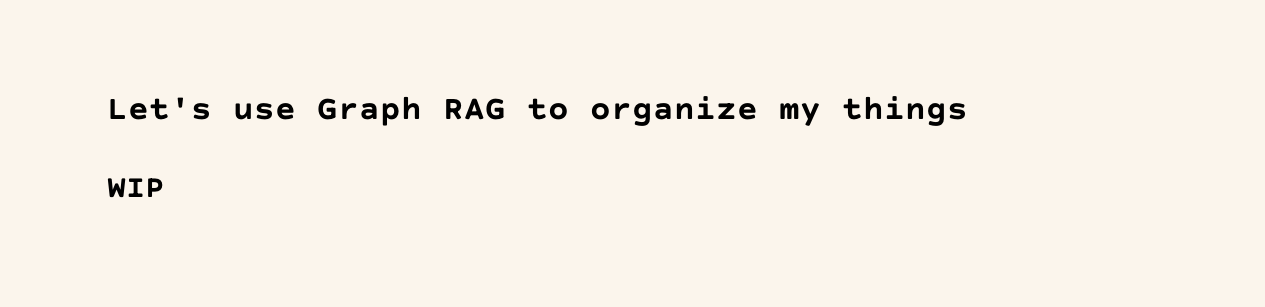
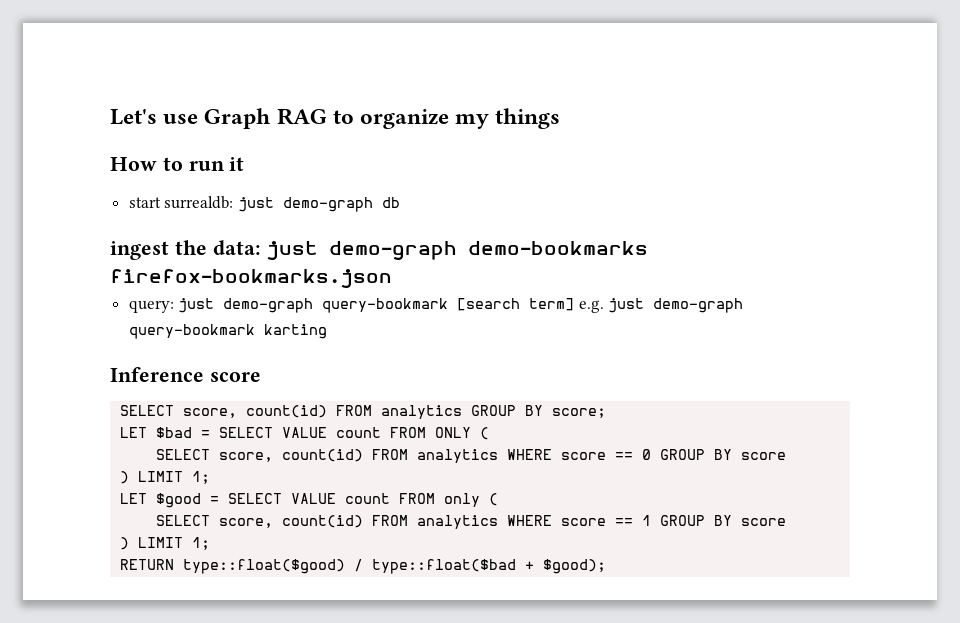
[107,178,164,198] WIP -> [110,157,245,171] [128,196,400,212] [110,240,649,260] [110,269,392,288] [128,298,744,313] [128,324,327,339] [110,367,261,382] [120,405,607,419] [120,427,490,440] [156,449,787,463] [120,471,211,484] [120,493,499,508] [156,515,787,529] [120,537,211,550] [120,559,607,574] How to run it // start surrealdb: just demo-graph db // ingest the data: just demo-graph demo-bookmarks firefox-bookmarks.json // query: just demo-graph query-bookmark [search term] e.g. just demo-graph query-bookmark karting // Inference score // SELECT score, count(id) FROM analytics GROUP BY score; // LET $bad = SELECT VALUE count FROM ONLY ( // SELECT score, count(id) FROM analytics WHERE score == 0 GROUP BY score // ) LIMIT 1; // LET $good = SELECT VALUE count FROM only ( // SELECT score, count(id) FROM analytics WHERE score == 1 GROUP BY score // ) LIMIT 1; // RETURN type::float($good) / type::float($bad + $good);

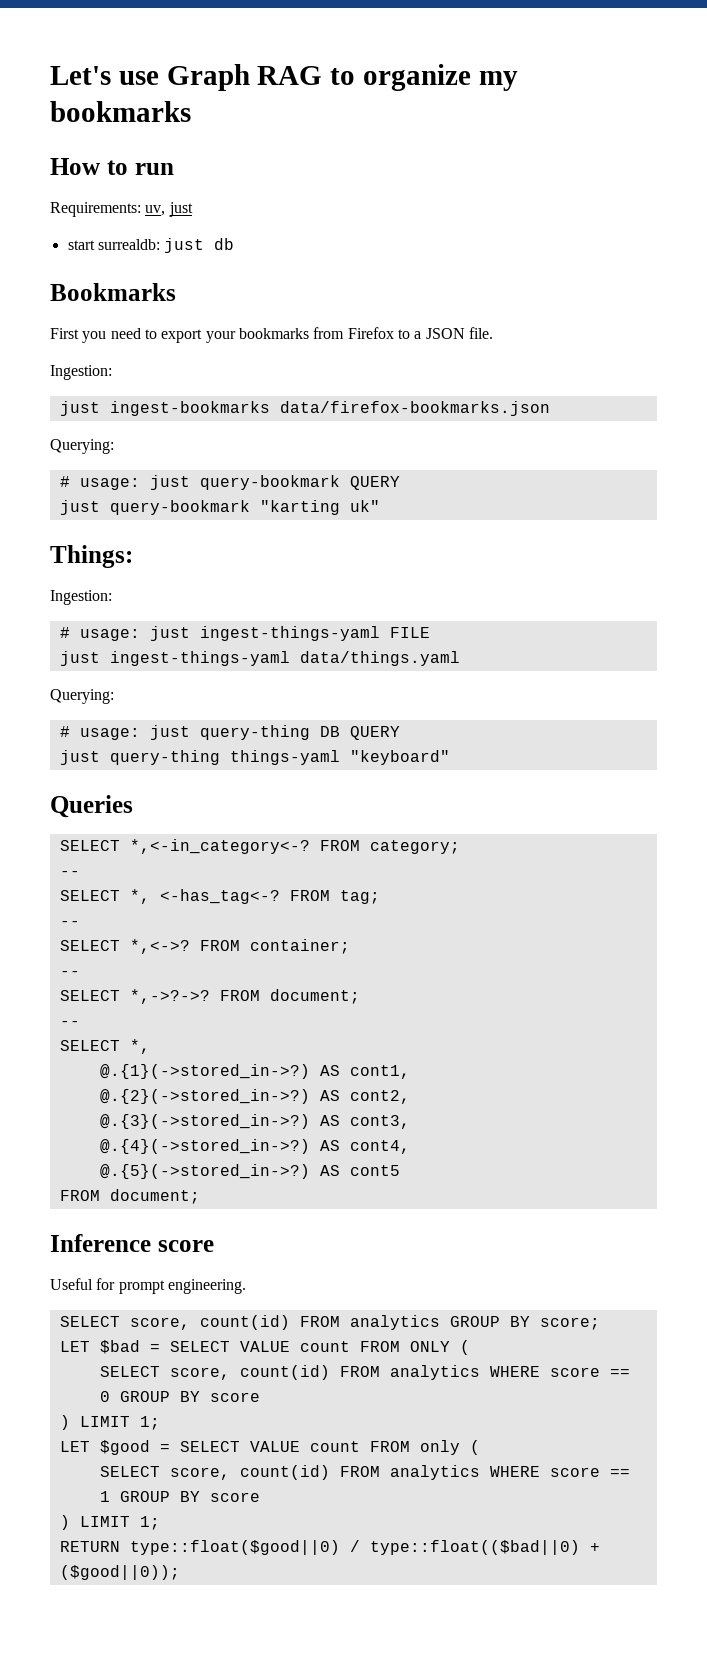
[495,108,561,129] things -> [50,101,191,122] bookmarks
[229,157,245,171] it -> [50,202,193,217] // Requirements: uv, just
[282,197,373,212] demo-graph -> (205, 245) none
[110,240,649,260] [110,269,392,288] [128,298,744,313] [128,324,327,339] [110,367,261,382] ingest the data: just demo-graph demo-bookmarks firefox-bookmarks.json // query: just demo-graph query-bookmark [search term] e.g. just demo-graph query-bookmark karting // Inference score -> [50,283,176,301] [50,327,493,343] [50,365,112,380] [59,401,550,416] [50,439,114,454] [59,475,400,490] [59,500,380,515] [50,545,133,568] [50,590,112,605] [59,626,430,641] [59,651,460,666] [50,689,114,704] [59,725,400,740] [59,750,450,765] [50,795,133,818] [59,839,460,854] [59,871,80,876] [59,889,380,904] [59,921,80,926] [59,939,350,954] [59,971,80,976] [59,989,360,1004] [59,1021,80,1026] [59,1039,150,1054] [99,1064,410,1079] [99,1089,410,1104] [99,1114,410,1129] [99,1139,410,1154] [99,1164,400,1179] [59,1189,200,1204] [50,1234,214,1252] [50,1278,246,1294] Bookmarks // First you need to export your bookmarks from Firefox to a JSON file. // Ingestion: // just ingest-bookmarks data/firefox-bookmarks.json // Querying: // # usage: just query-bookmark QUERY // just query-bookmark "karting uk" // Things: // Ingestion: // # usage: just ingest-things-yaml FILE // just ingest-things-yaml data/things.yaml // Querying: // # usage: just query-thing DB QUERY // just query-thing things-yaml "keyboard" // Queries // SELECT *,<-in_category<-? FROM category; // -- // SELECT *, <-has_tag<-? FROM tag; // -- // SELECT *,<->? FROM container; // -- // SELECT *,->?->? FROM document; // -- // SELECT *, // @.{1}(->stored_in->?) AS cont1, // @.{2}(->stored_in->?) AS cont2, // @.{3}(->stored_in->?) AS cont3, // @.{4}(->stored_in->?) AS cont4, // @.{5}(->stored_in->?) AS cont5 // FROM document; // Inference score // Useful for prompt engineering.
[183,559,607,574] type::float($good) / type::float($bad + $good); -> [129,1540,600,1555] [59,1565,180,1580] type::float($good||0) / type::float(($bad||0) + ($good||0));

